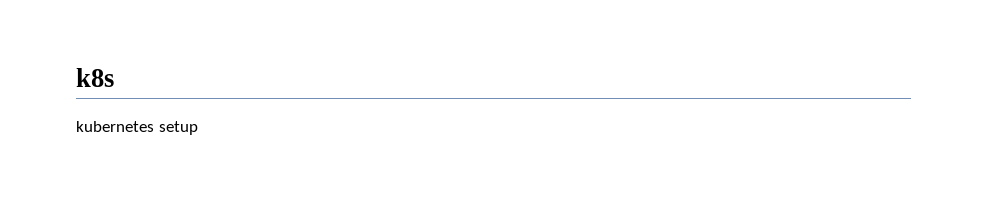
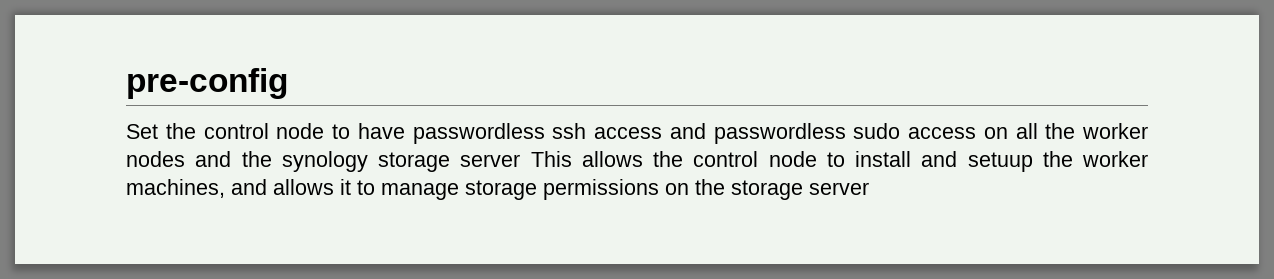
[76,68,114,87] [76,121,198,135] k8s // kubernetes setup -> [126,68,288,99] [126,123,1148,144] [126,151,1148,172] [126,179,869,200] pre-config // Set the control node to have passwordless ssh access and passwordless sudo access on all the worker nodes and the synology storage server This allows the control node to install and setuup the worker machines, and allows it to manage storage permissions on the storage server

